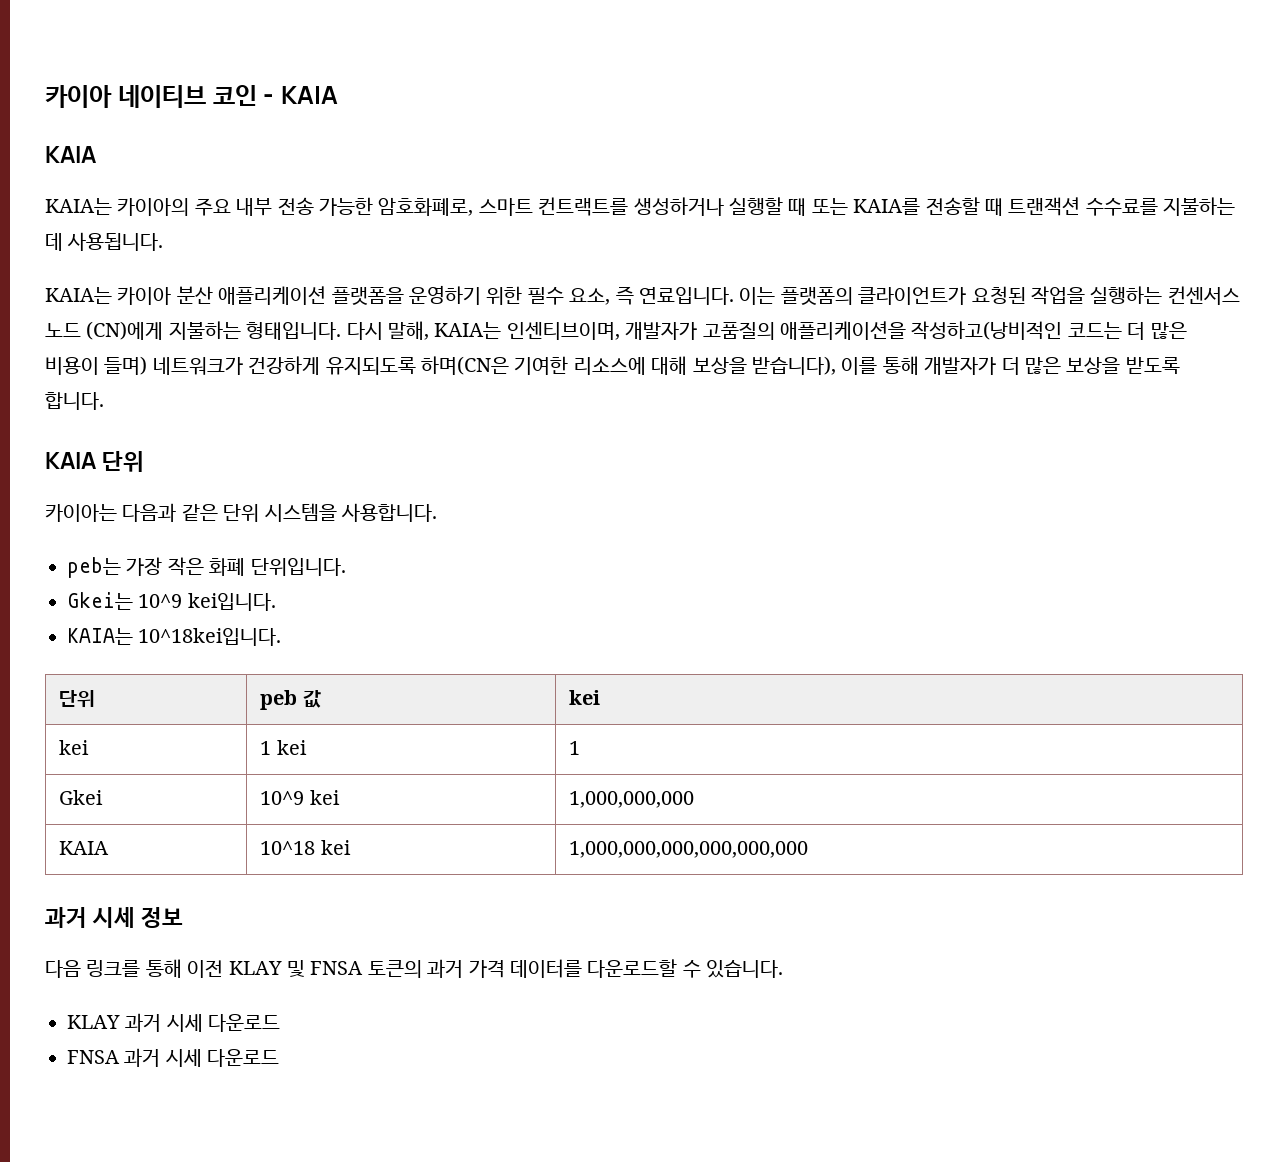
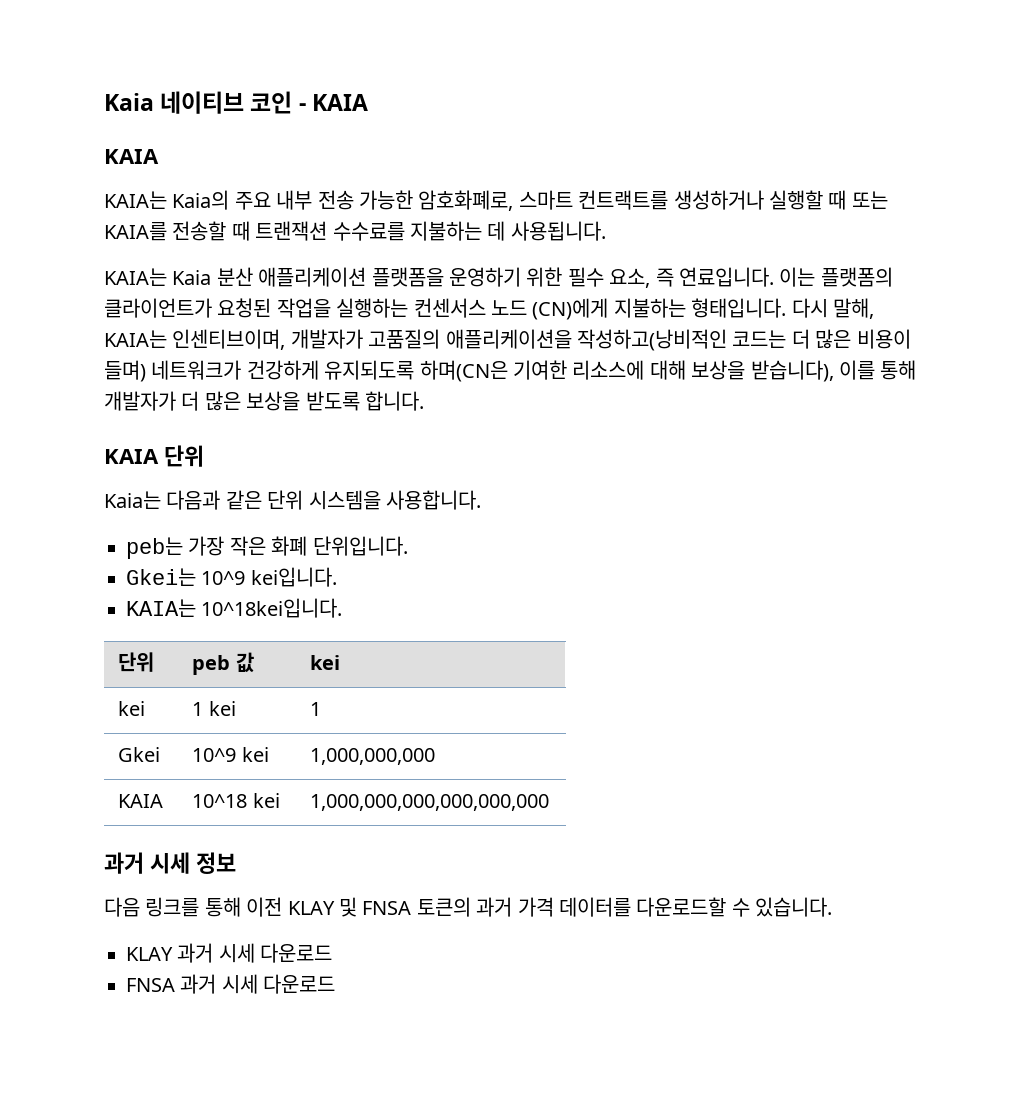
[45,85,112,108] 카이아 -> [104,93,154,111] Kaia
[117,198,190,216] 카이아의 -> [172,190,230,210] Kaia의
[117,287,172,305] 카이아 -> [172,270,212,285] Kaia
[45,504,117,522] 카이아는 -> [104,491,161,509] Kaia는

